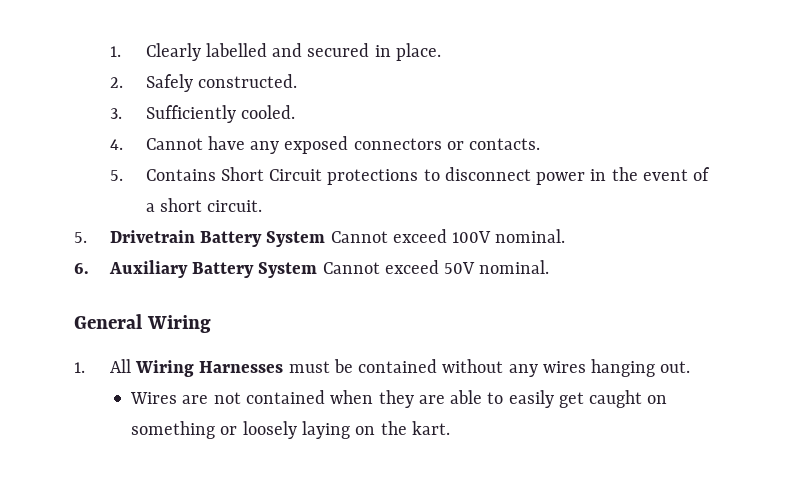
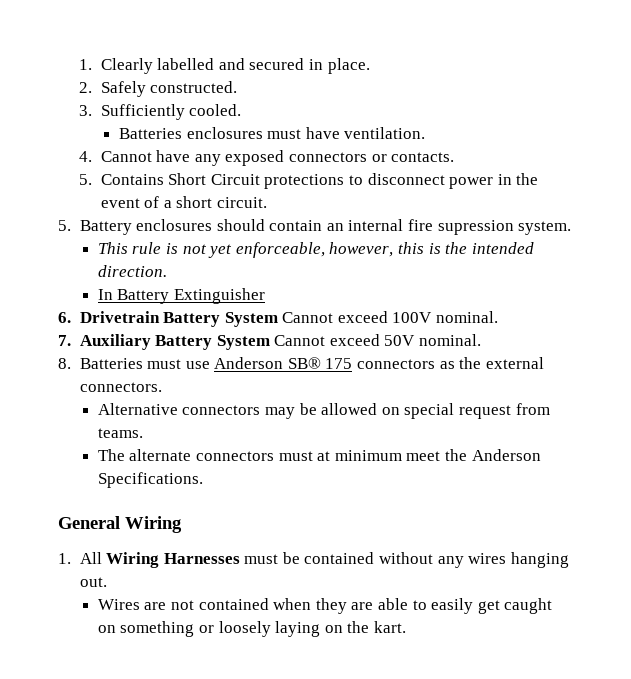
(295, 112) none -> [118,127,426,139] // Batteries enclosures must have ventilation.
(87, 237) none -> [79,219,572,235] [97,242,534,258] [97,265,167,277] [97,288,266,304] [58,312,71,323] Battery enclosures should contain an internal fire supression system. // This rule is not yet enforceable, however, this is the intended direction. // In Battery Extinguisher // 6.
[74,263,89,274] 6. -> [58,335,71,346] 7.
(550, 267) none -> [58,357,544,369] [79,382,162,392] [97,403,550,419] [97,428,143,438] [97,449,541,461] [97,472,203,488] // 8. Batteries must use Anderson SB® 175 connectors as the external connectors. // Alternative connectors may be allowed on special request from teams. // The alternate connectors must at minimum meet the Anderson Specifications.

